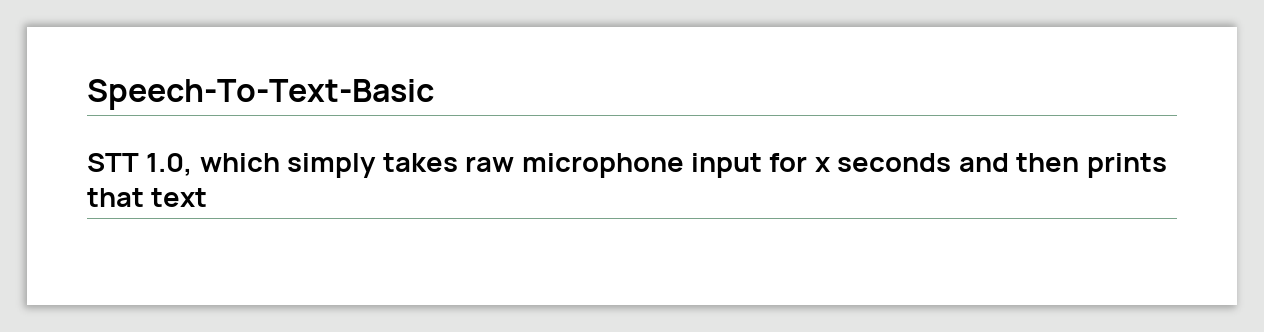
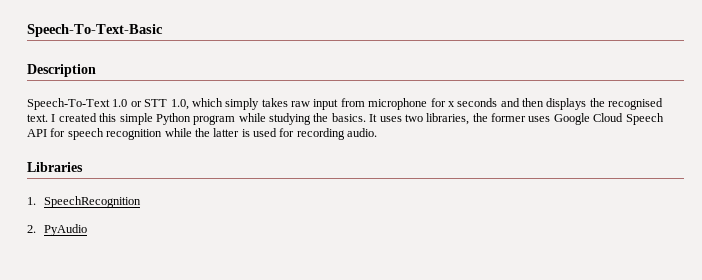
(434, 94) none -> [27,64,96,77] [27,98,142,110] Description // Speech-To-Text 1.0 or
[521,153,762,178] microphone input -> [313,98,428,110] input from microphone
[1086,153,1167,178] [87,188,208,207] prints that text -> [546,98,664,110] [27,113,664,125] [27,128,378,140] [27,162,83,172] [27,196,142,208] [27,224,88,236] displays the recognised text. I created this simple Python program while studying the basics. It uses two libraries, the former uses Google Cloud Speech API for speech recognition while the latter is used for recording audio. // Libraries // 1. SpeechRecognition // 2. PyAudio

